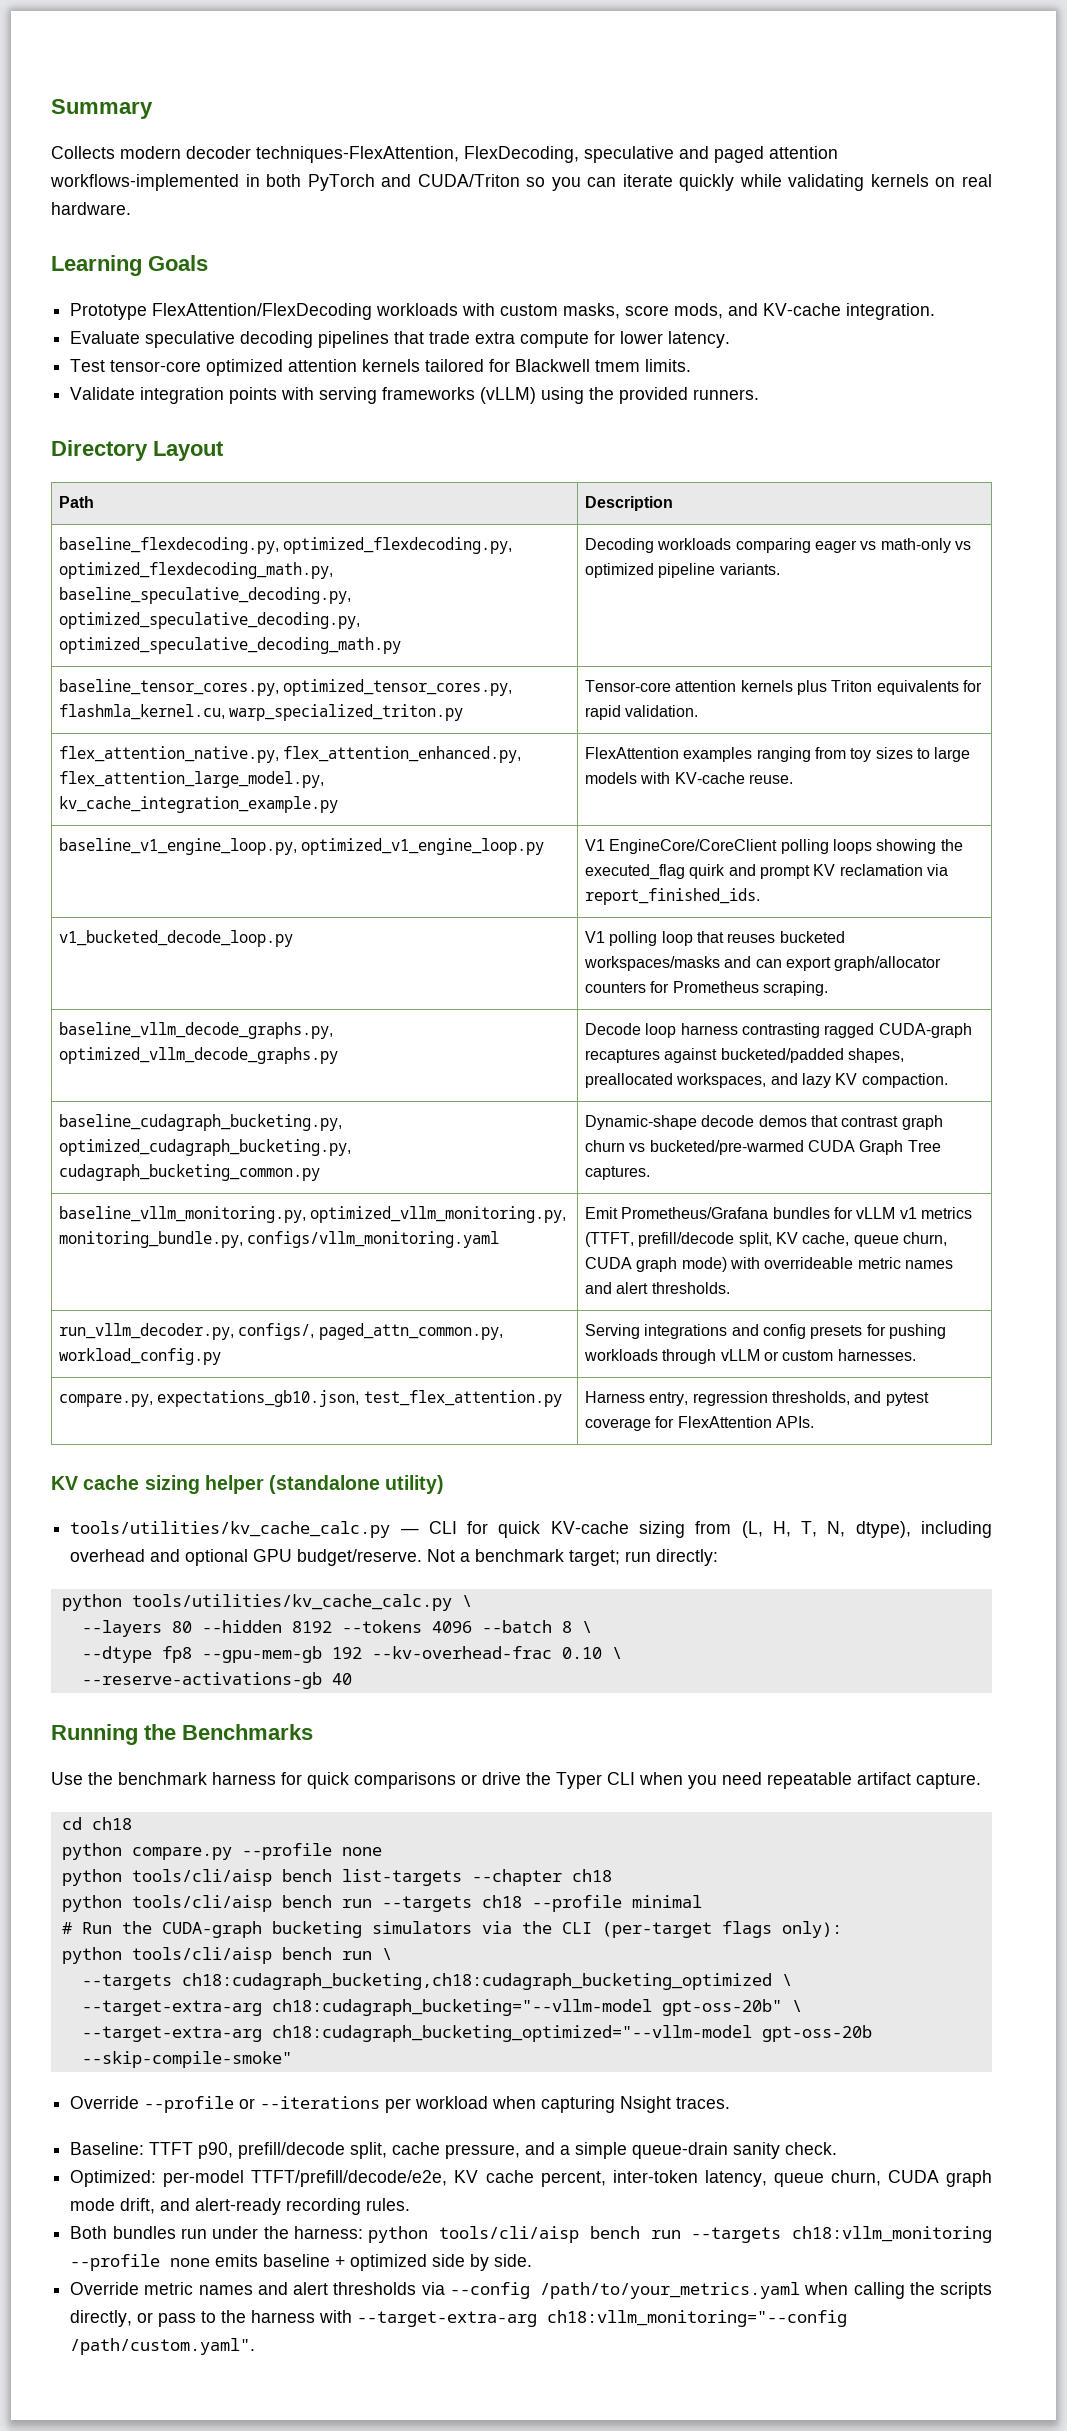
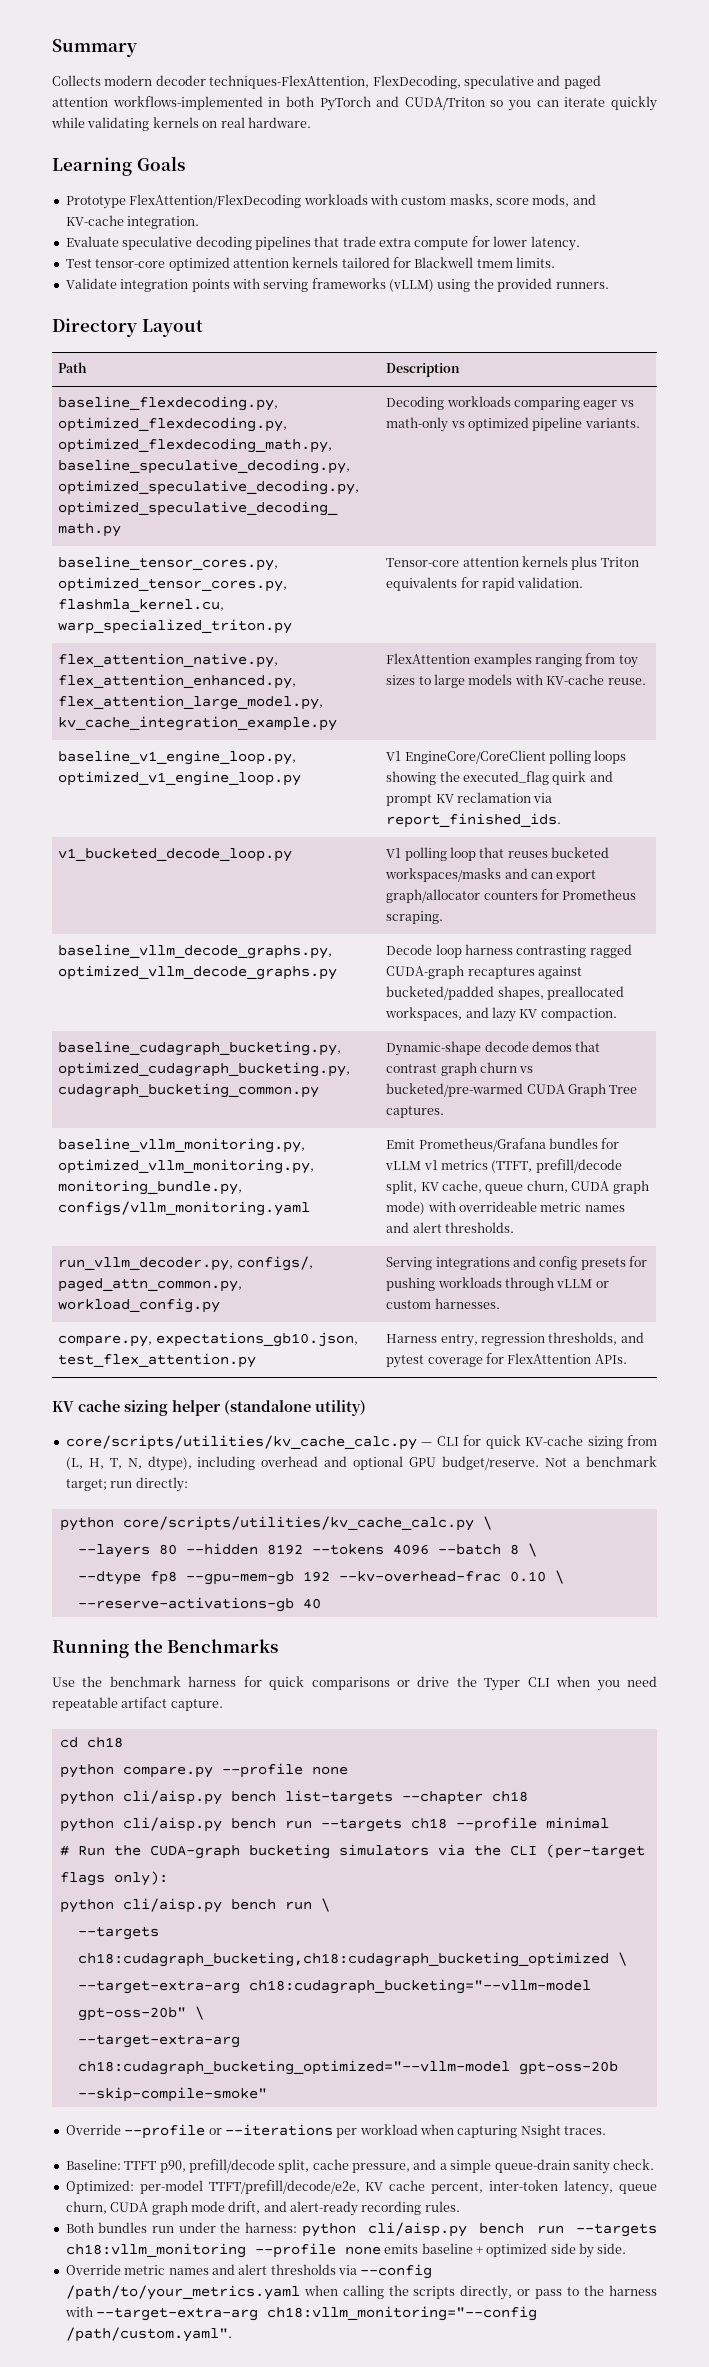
[70,1521,391,1538] tools/utilities/kv_cache_calc.py -> [65,1435,417,1450] core/scripts/utilities/kv_cache_calc.py
[131,1594,452,1611] tools/utilities/kv_cache_calc.py -> [122,1516,474,1531] core/scripts/utilities/kv_cache_calc.py
[131,1869,272,1886] tools/cli/aisp -> [122,1790,222,1805] cli/aisp.py
[131,1895,272,1912] tools/cli/aisp -> [122,1817,222,1832] cli/aisp.py
[131,1947,272,1964] tools/cli/aisp -> [122,1898,222,1913] cli/aisp.py
[439,2226,580,2243] tools/cli/aisp -> [367,2222,467,2237] cli/aisp.py

